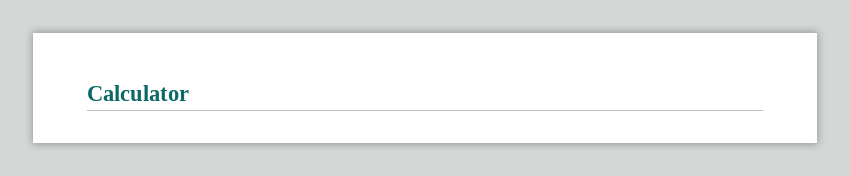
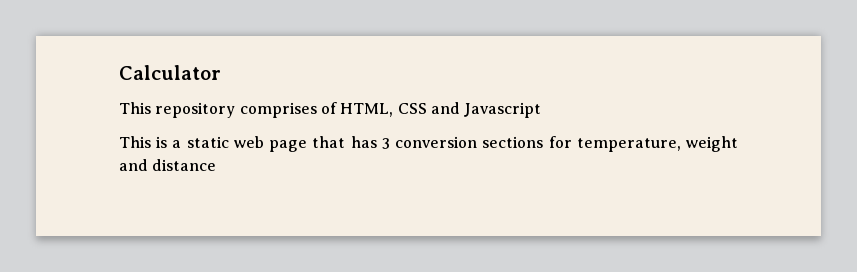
(189, 93) none -> [119,102,542,118] [119,136,738,152] [119,159,217,171] // This repository comprises of HTML, CSS and Javascript // This is a static web page that has 3 conversion sections for temperature, weight and distance

